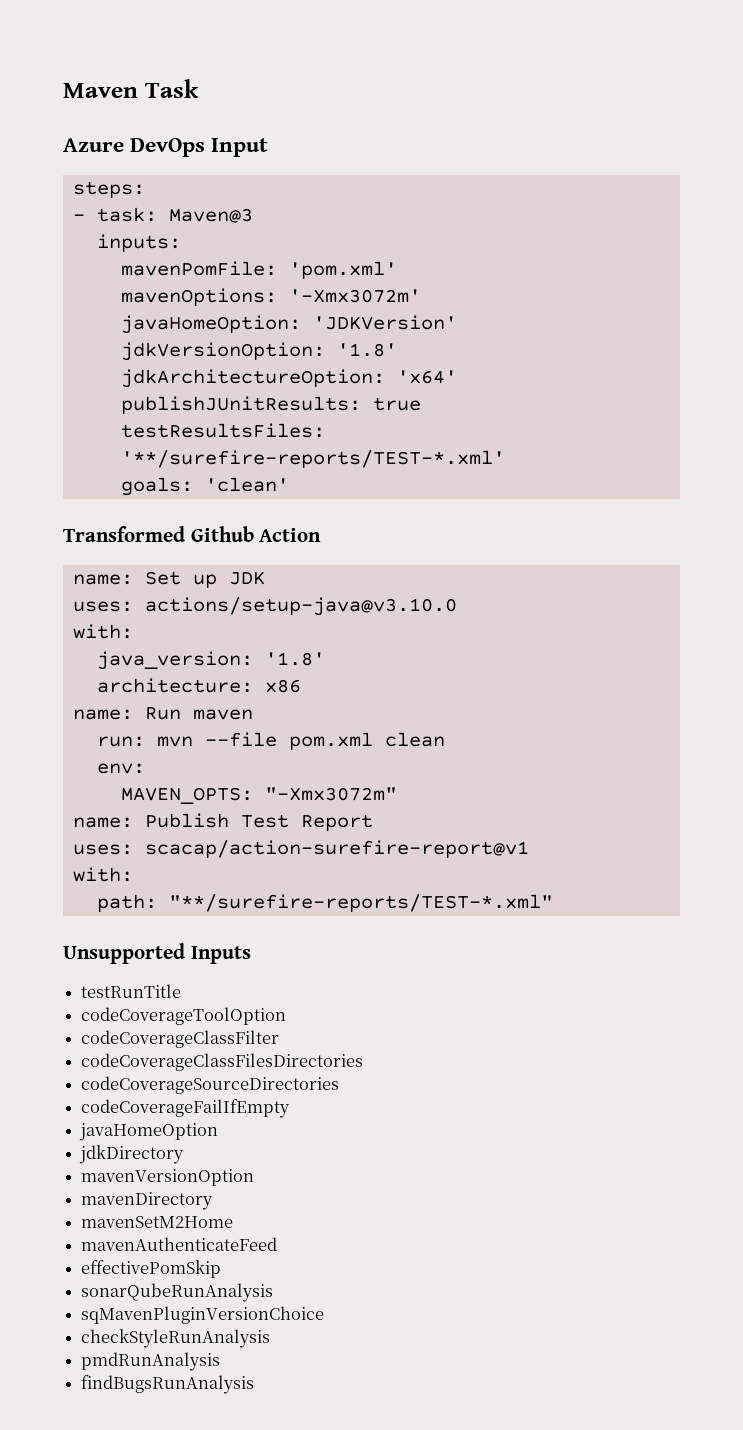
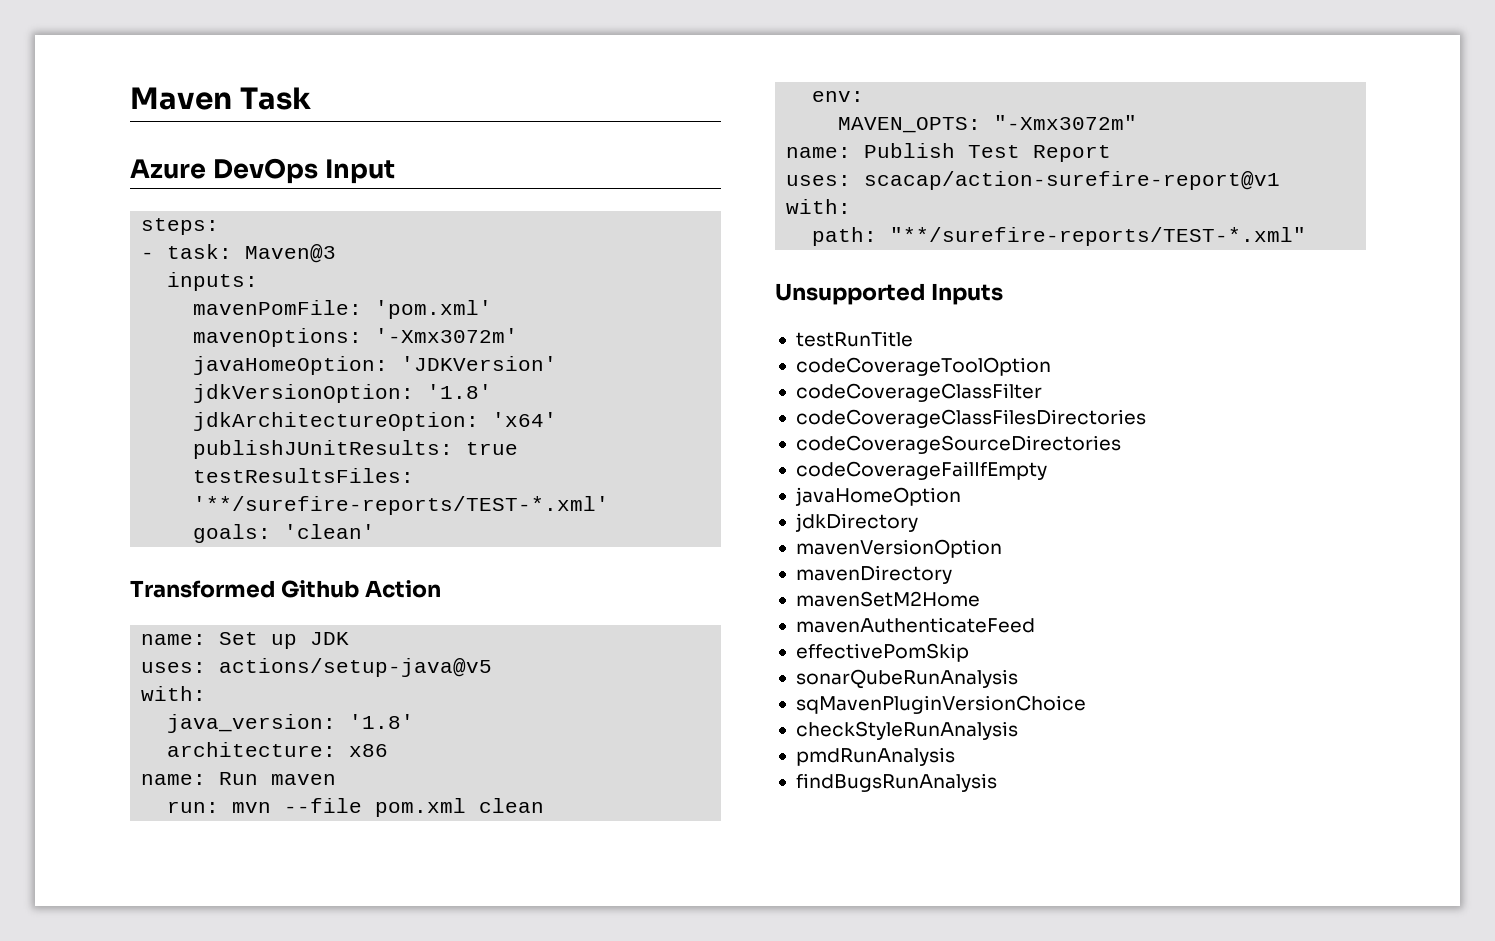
[144,597,457,616] actions/setup-java@v3.10.0 -> [219,658,493,677] actions/setup-java@v5

